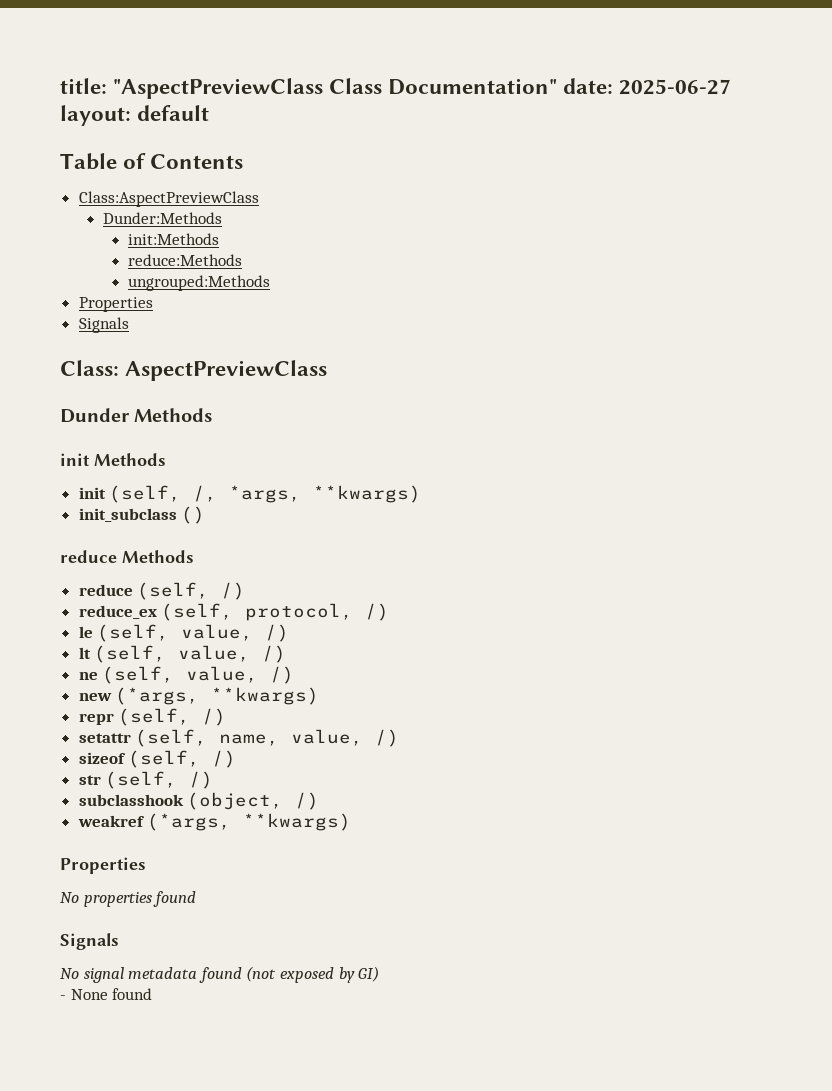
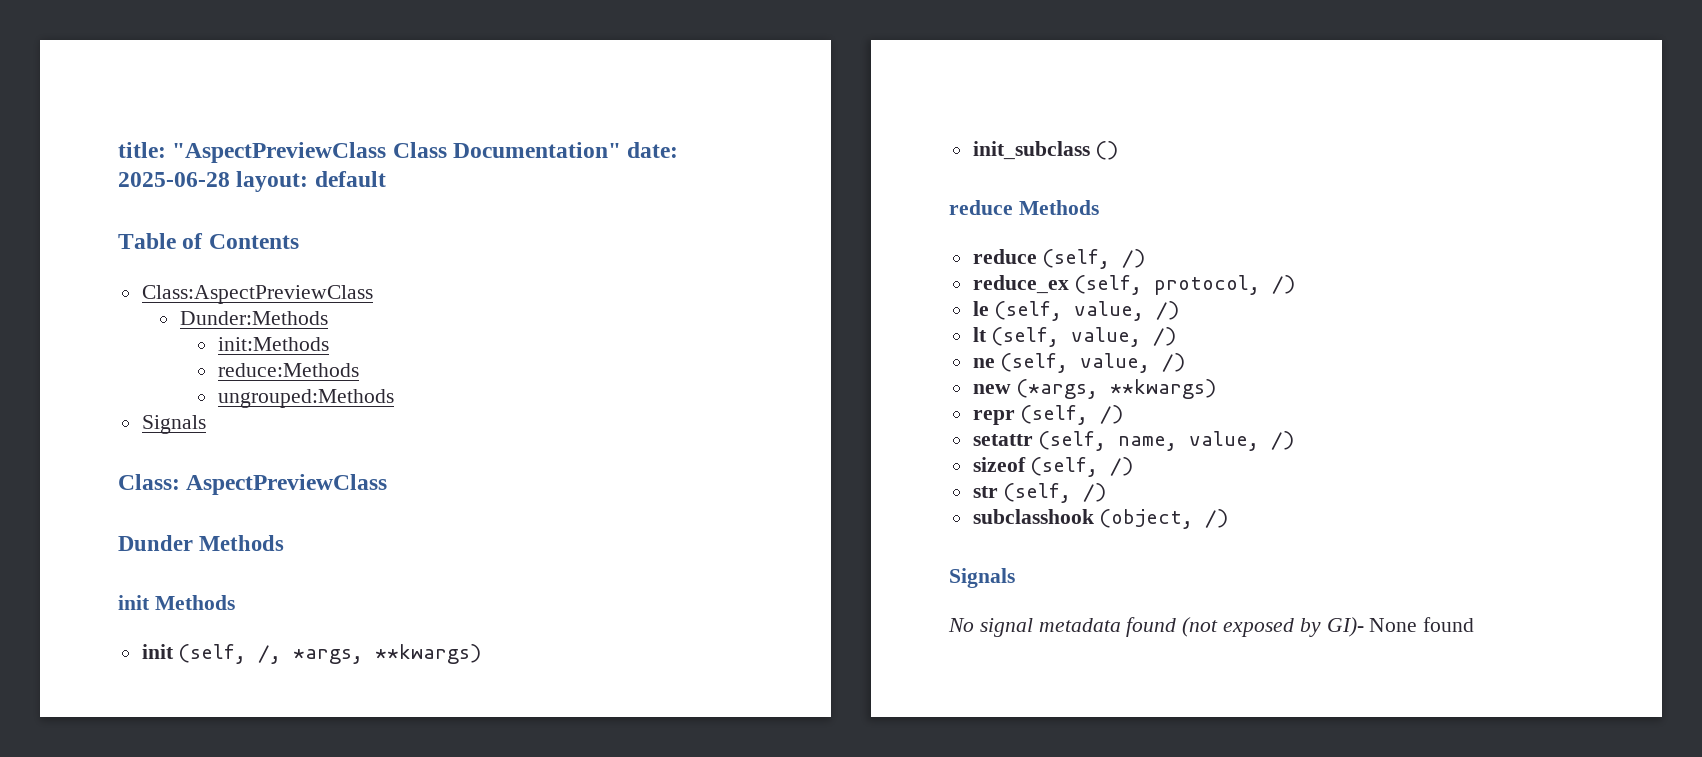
[619,79,732,95] 2025-06-27 -> [118,172,230,187] 2025-06-28
[78,297,153,312] // Properties -> (394, 398) none
[77,813,352,831] [60,857,146,874] [60,891,197,907] // weakref (*args, **kwargs) // Properties // No properties found -> (1229, 518) none
[358,966,380,982] [60,995,66,1000] GI) // - -> [1326,617,1364,637] GI)-

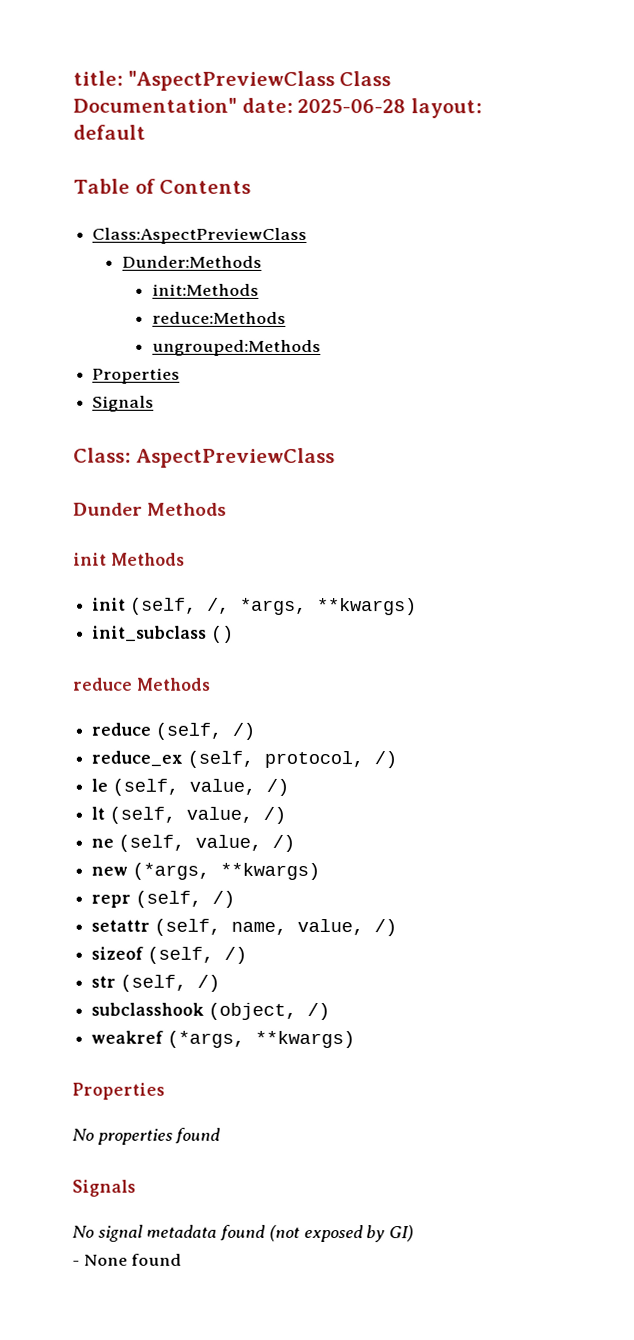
(394, 398) none -> [92,367,181,384] // Properties
(1229, 518) none -> [91,1030,355,1049] [72,1082,165,1100] [72,1127,222,1145] // weakref (*args, **kwargs) // Properties // No properties found
[1326,617,1364,637] GI)- -> [389,1225,415,1243] [72,1260,80,1266] GI) // -

